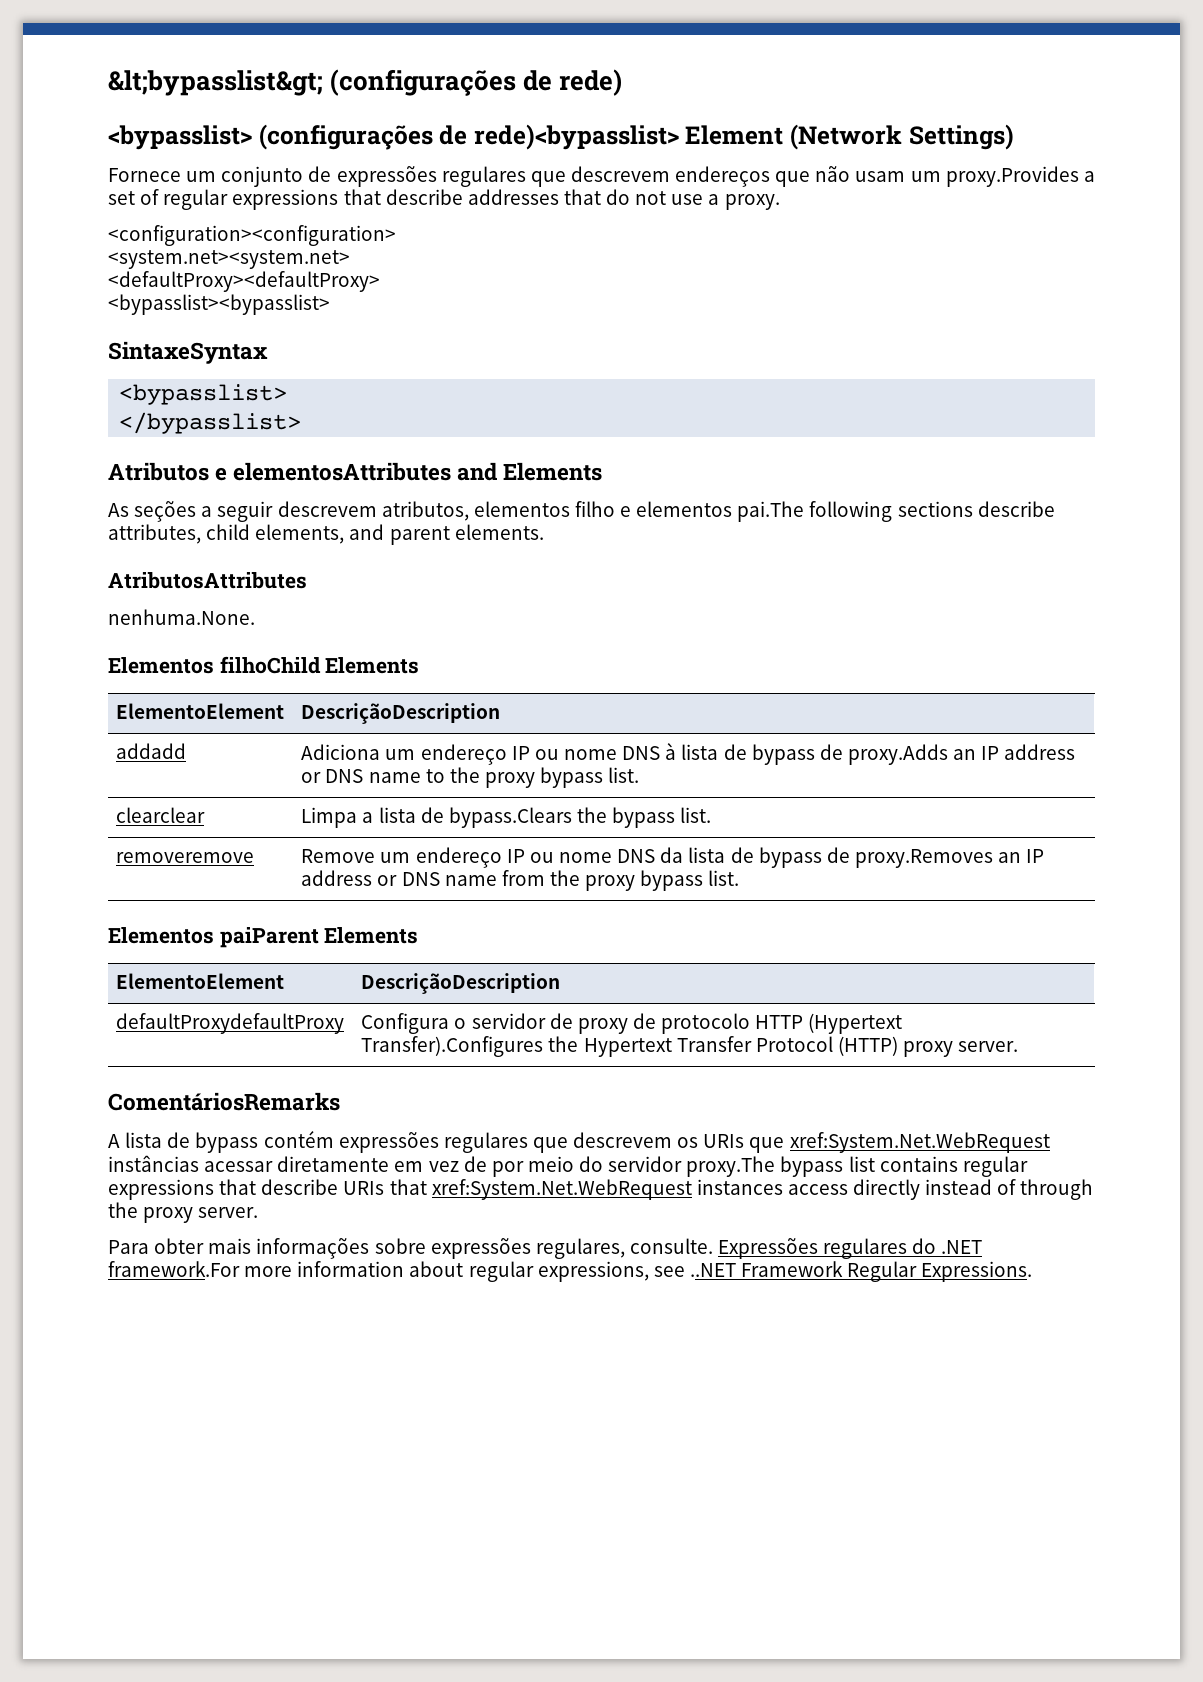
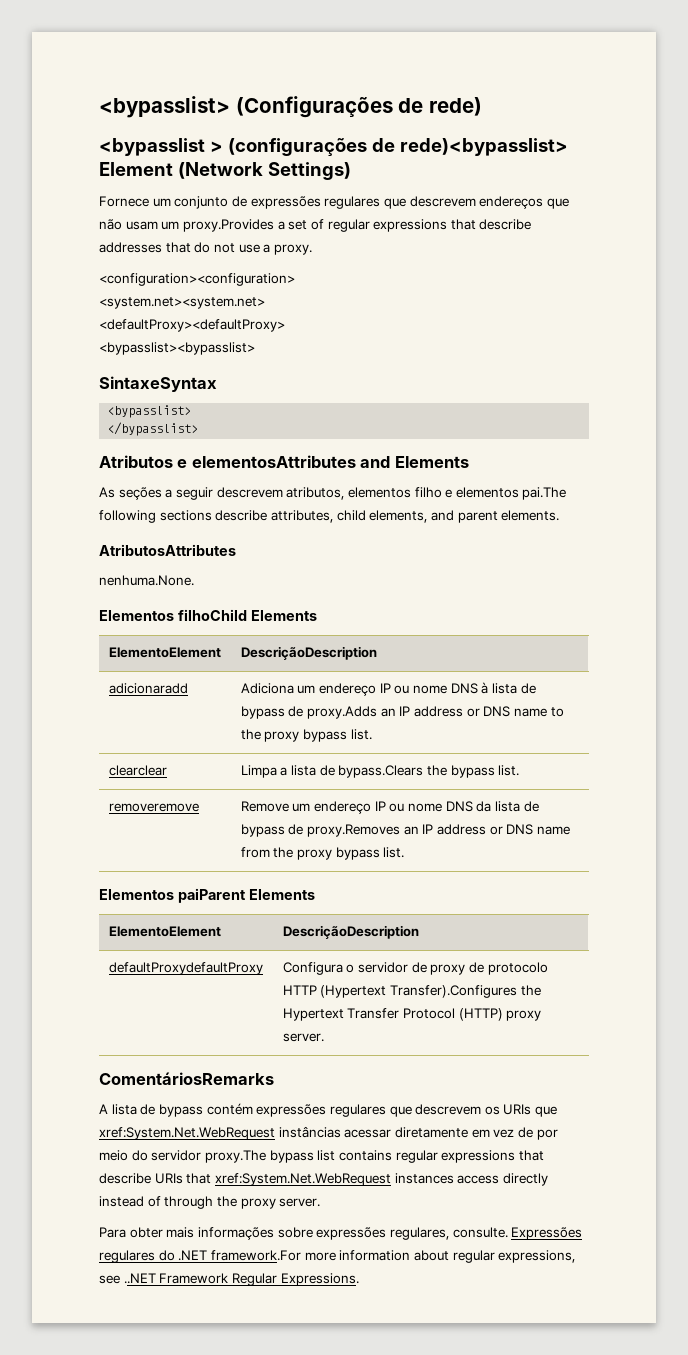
[108,69,517,96] &lt;bypasslist&gt; (configurações -> [99,96,393,118] <bypasslist> (Configurações
[108,125,252,150] <bypasslist> -> [99,138,223,156] <bypasslist >
[116,743,187,759] addadd -> [108,683,188,694] adicionaradd

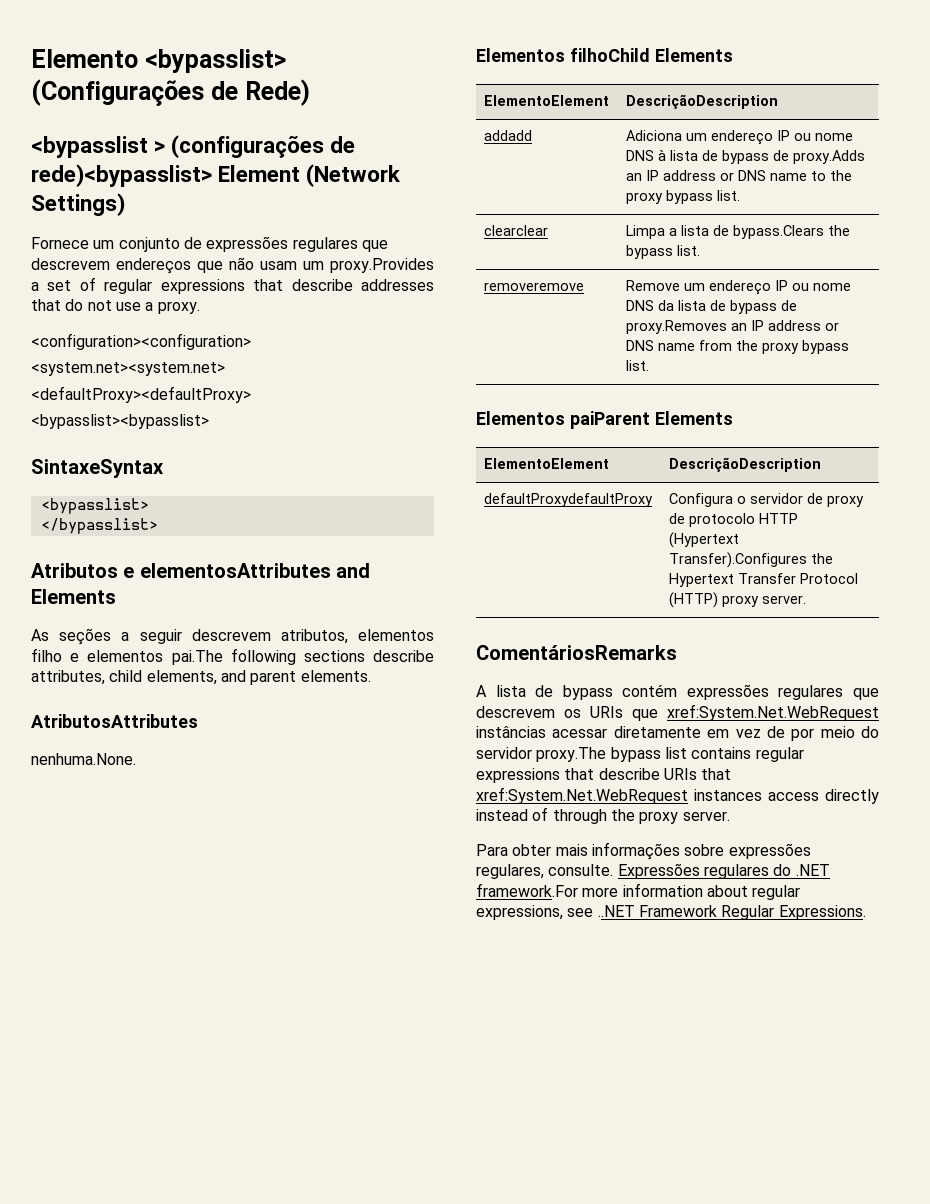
(99, 107) none -> [31,49,138,68] Elemento
[428,97,482,116] rede) -> [244,79,310,106] Rede)
[108,683,188,694] adicionaradd -> [484,130,533,141] addadd

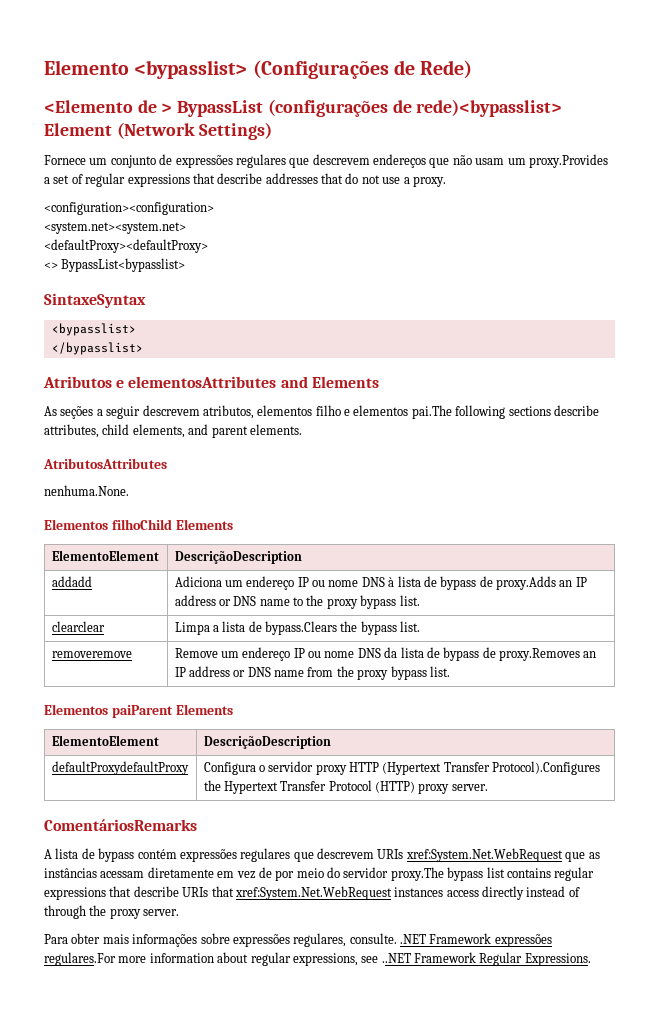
[31,136,166,158] <bypasslist > -> [44,100,264,117] <Elemento de > BypassList
[31,414,209,429] <bypasslist><bypasslist> -> [44,258,186,272] <> BypassList<bypasslist>
[807,493,865,507] [669,513,799,527] [669,532,740,548] [669,552,808,568] de proxy de protocolo HTTP (Hypertext Transfer).Configures -> [315,761,601,775] proxy HTTP (Hypertext Transfer Protocol).Configures
[564,704,879,721] [476,726,608,738] os URIs que xref:System.Net.WebRequest instâncias acessar -> [377,848,600,862] [44,868,145,878] URIs xref:System.Net.WebRequest que as instâncias acessam
[617,863,830,879] [476,883,578,897] Expressões regulares do .NET framework.For -> [400,933,552,947] [44,952,116,966] .NET Framework expressões regulares.For

